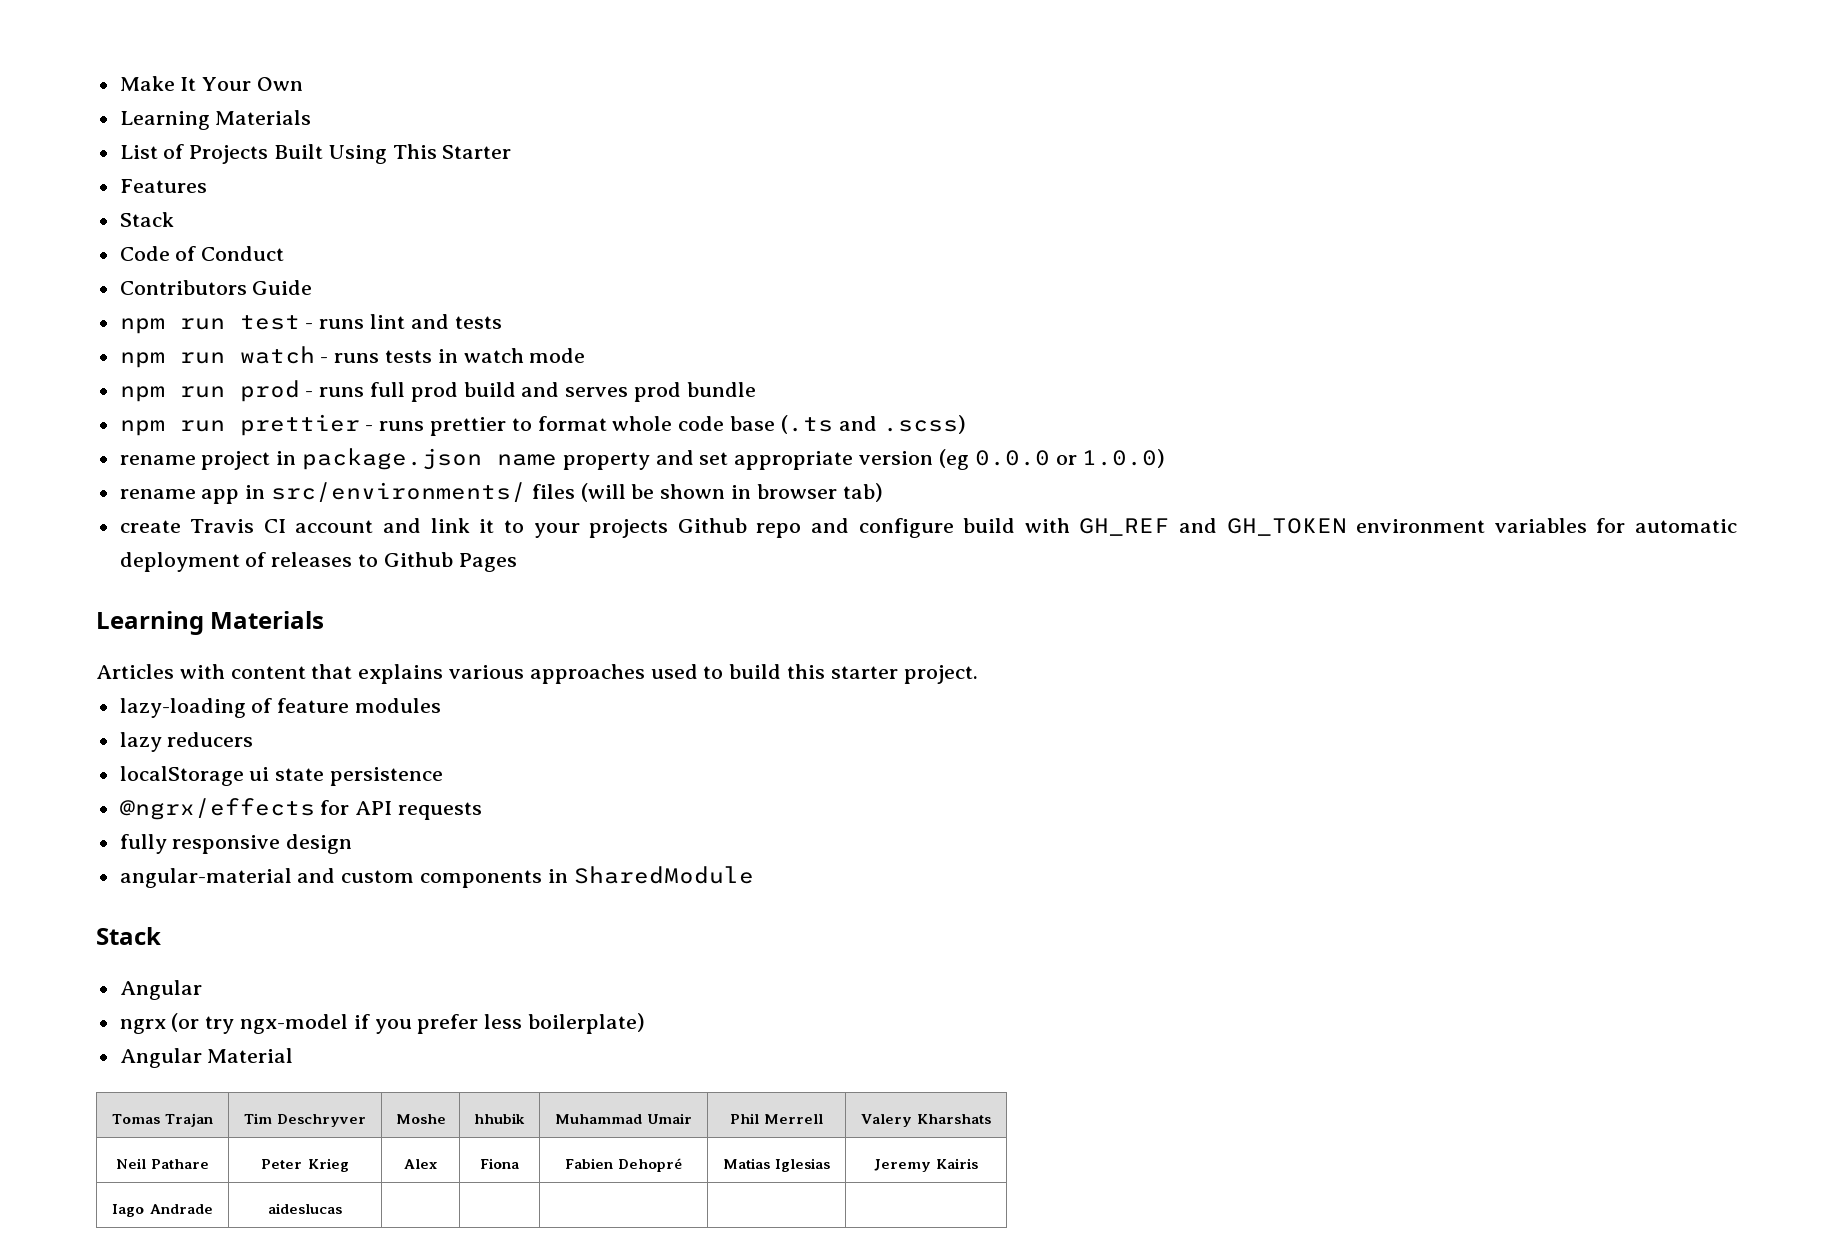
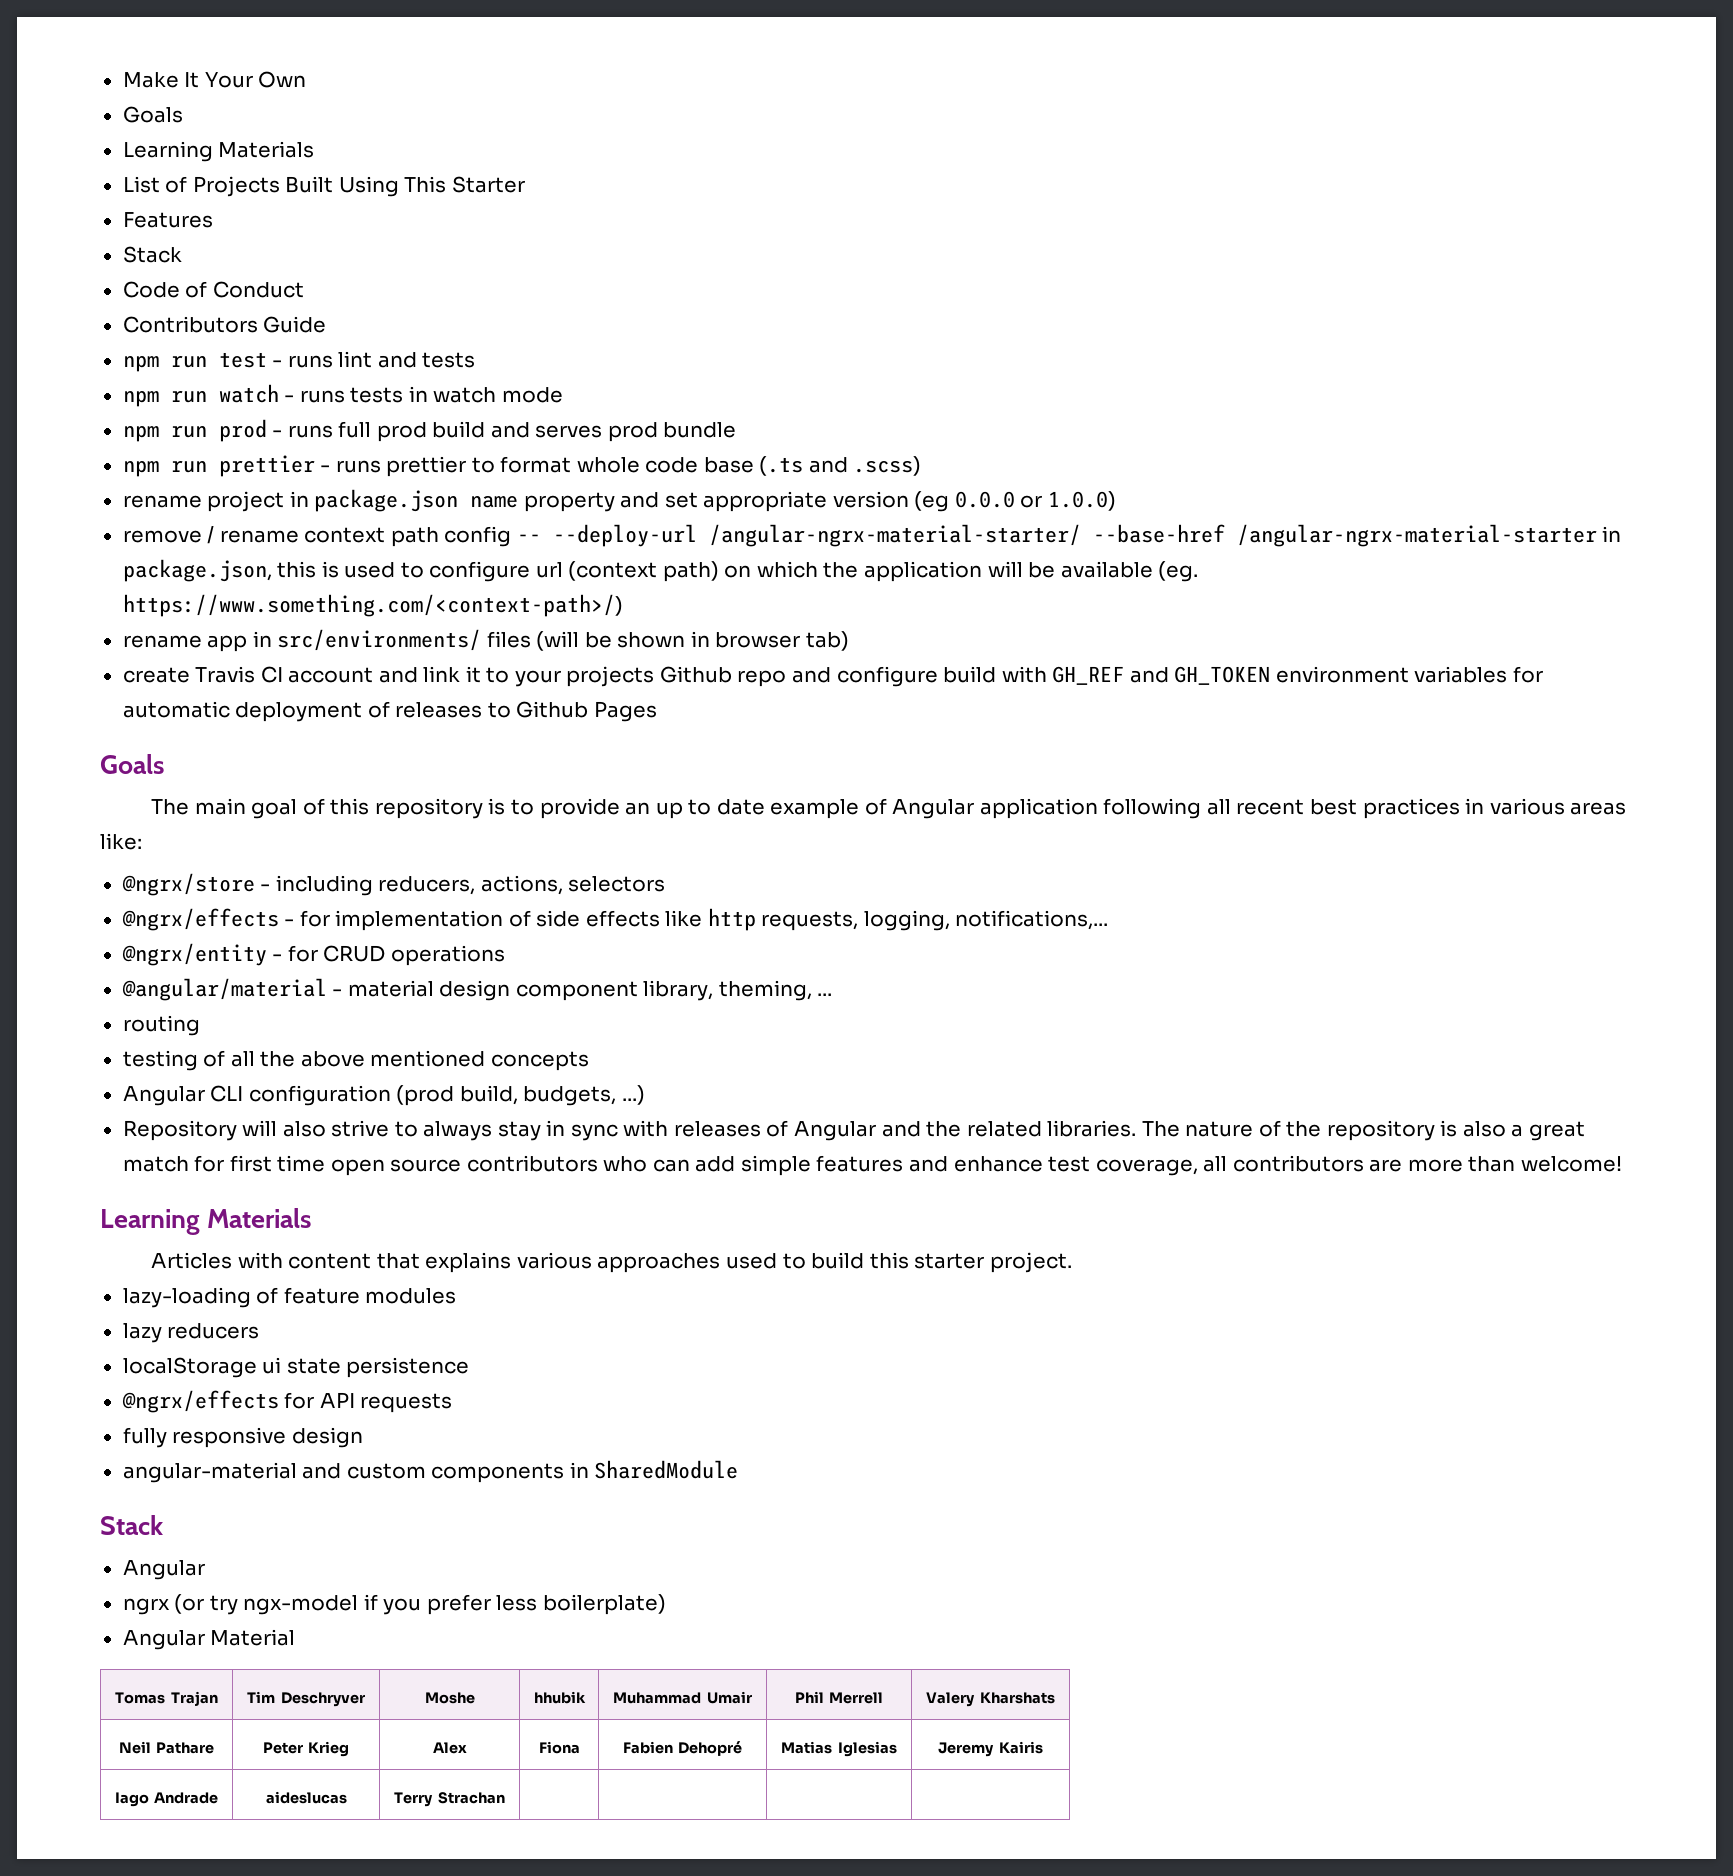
(304, 84) none -> [122,106,183,123] // Goals
(1166, 458) none -> [122,524,1622,547] [122,559,1199,582] [122,594,623,617] // remove / rename context path config -- --deploy-url /angular-ngrx-material-starter/ --base-href /angular-ngrx-material-starter in package.json, this is used to configure url (context path) on which the application will be available (eg. https://www.something.com/<context-path>/)
(517, 562) none -> [100,754,164,774] [151,798,1627,819] [100,833,142,850] [121,873,666,896] [121,908,1109,931] [121,943,505,966] [121,978,833,1001] [122,1015,200,1036] [122,1050,589,1071] [122,1085,645,1106] [122,1120,1585,1141] [122,1155,1622,1176] // Goals // The main goal of this repository is to provide an up to date example of Angular application following all recent best practices in various areas like: // @ngrx/store - including reducers, actions, selectors // @ngrx/effects - for implementation of side effects like http requests, logging, notifications,... // @ngrx/entity - for CRUD operations // @angular/material - material design component library, theming, ... // routing // testing of all the above mentioned concepts // Angular CLI configuration (prod build, budgets, ...) // Repository will also strive to always stay in sync with releases of Angular and the related libraries. The nature of the repository is also a great match for first time open source contributors who can add simple features and enhance test coverage, all contributors are more than welcome!
(342, 1208) none -> [394,1792,505,1807] Terry Strachan

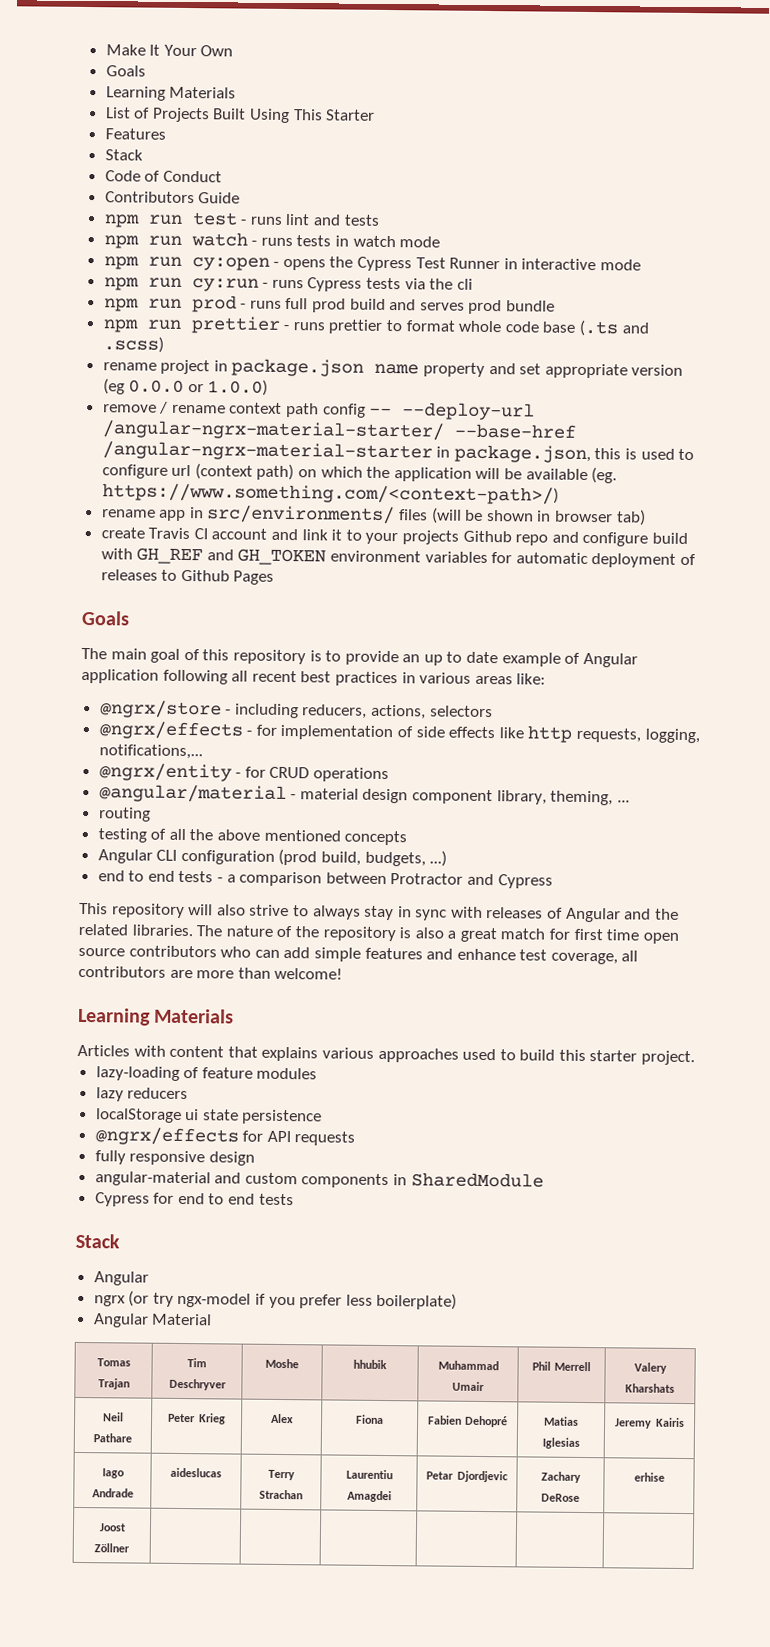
(563, 395) none -> [103,256,642,272] [103,277,473,292] // npm run cy:open - opens the Cypress Test Runner in interactive mode // npm run cy:run - runs Cypress tests via the cli
[122,1120,237,1141] Repository -> [97,870,553,889] [79,902,185,919] end to end tests - a comparison between Protractor and Cypress // This repository
(739, 1469) none -> [94,1192,294,1207] // Cypress for end to end tests
(505, 1798) none -> [345,1469,393,1480] [346,1490,392,1503] [426,1470,508,1483] [540,1471,581,1483] [541,1493,580,1502] [633,1472,665,1482] [98,1523,126,1532] [94,1543,130,1553] | Laurentiu Amagdei | Petar Djordjevic | Zachary DeRose | erhise // Joost Zöllner | |

